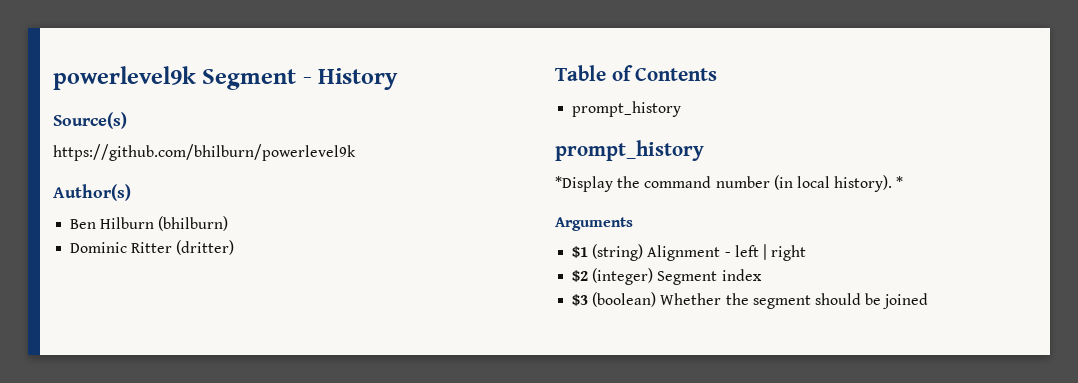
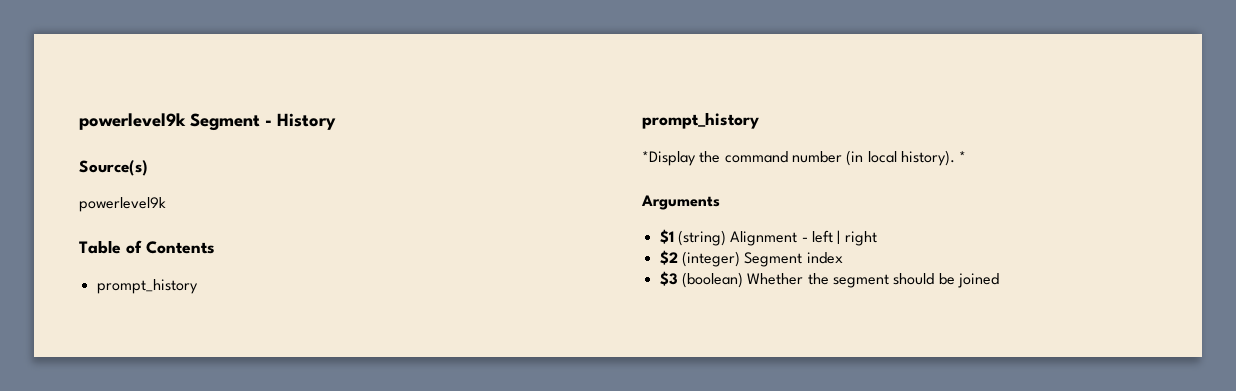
[53,144,356,161] [53,184,131,201] [70,216,229,231] [70,240,235,255] https://github.com/bhilburn/powerlevel9k // Author(s) // Ben Hilburn (bhilburn) // Dominic Ritter (dritter) -> [79,197,166,212] powerlevel9k

